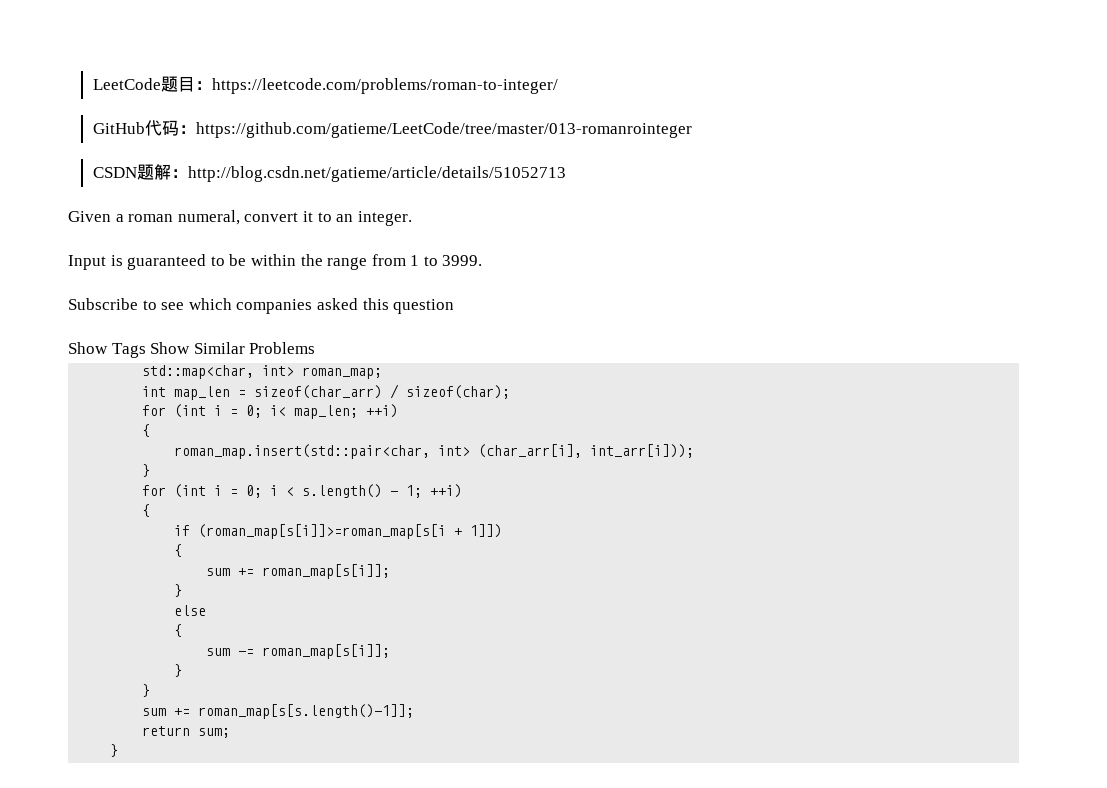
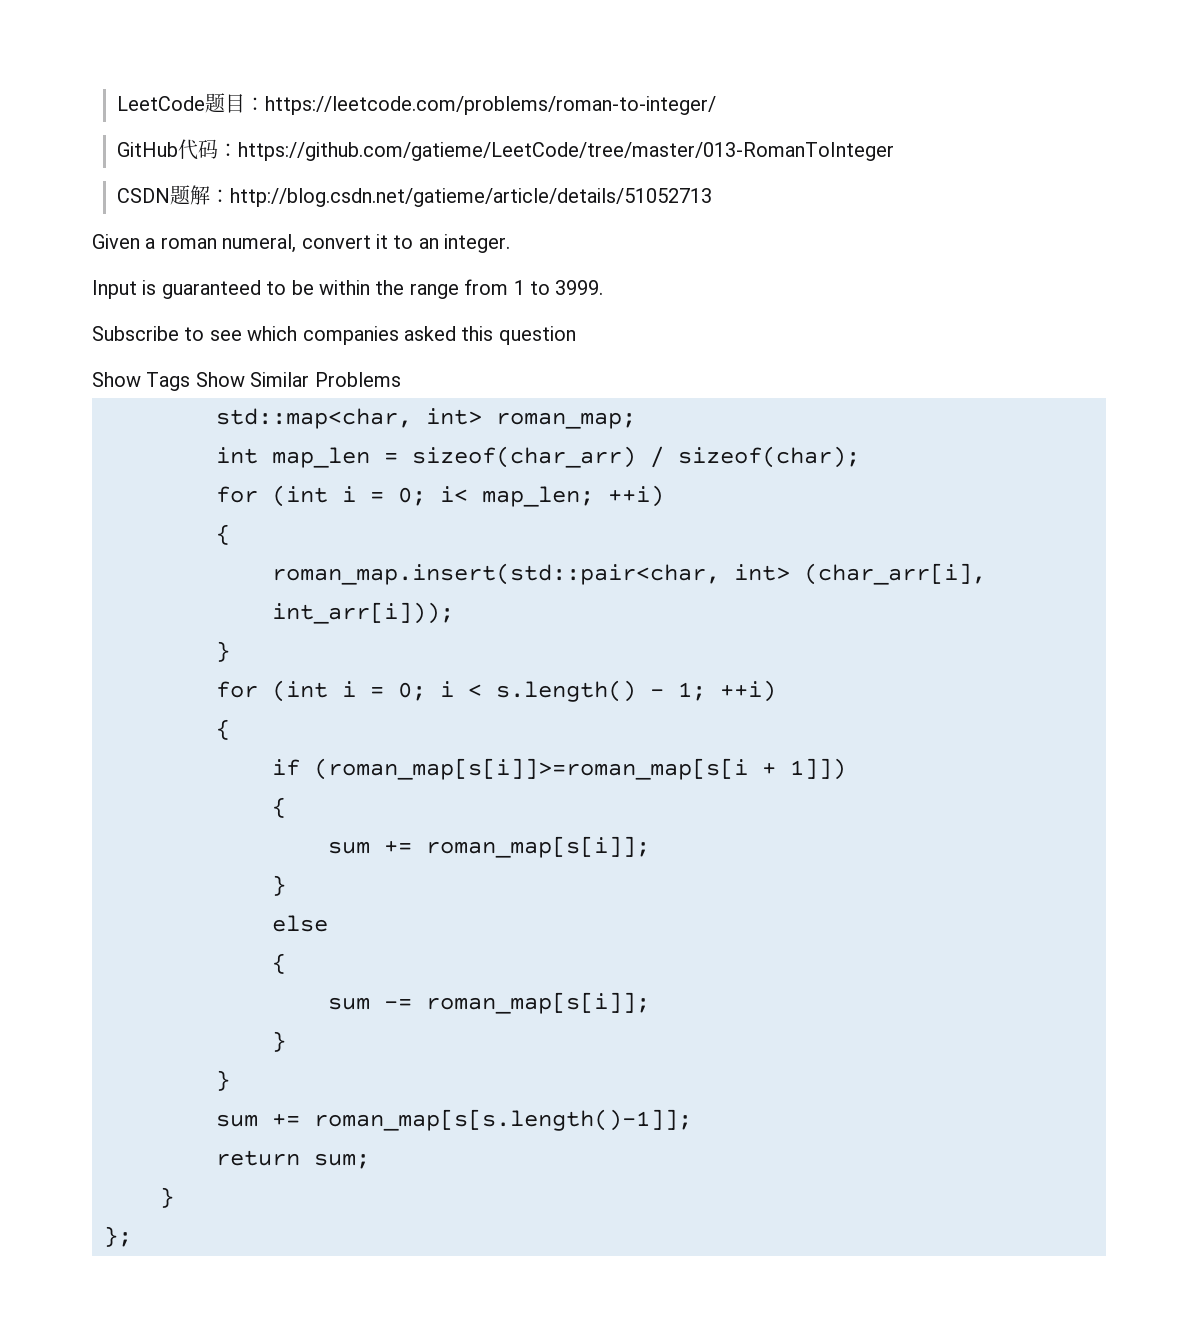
[195,122,692,138] https://github.com/gatieme/LeetCode/tree/master/013-romanrointeger -> [237,142,894,161] https://github.com/gatieme/LeetCode/tree/master/013-RomanToInteger
(119, 750) none -> [104,1226,132,1247] // };

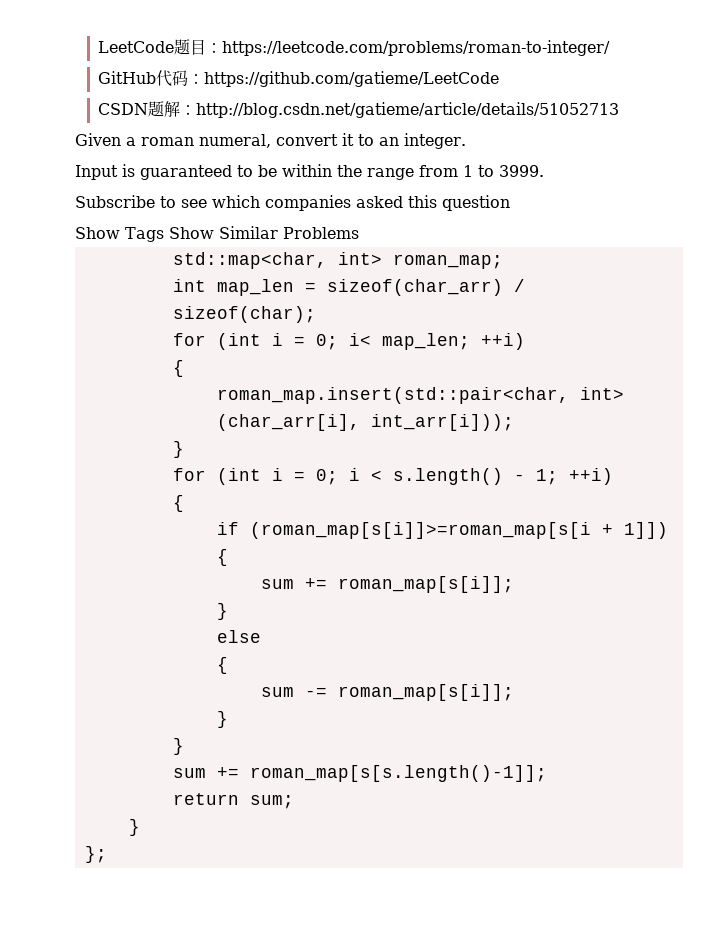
[237,142,894,161] https://github.com/gatieme/LeetCode/tree/master/013-RomanToInteger -> [204,71,500,87] https://github.com/gatieme/LeetCode

